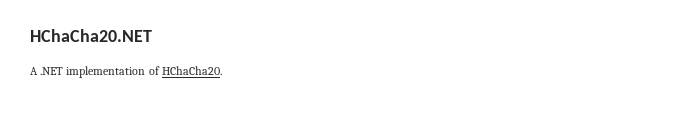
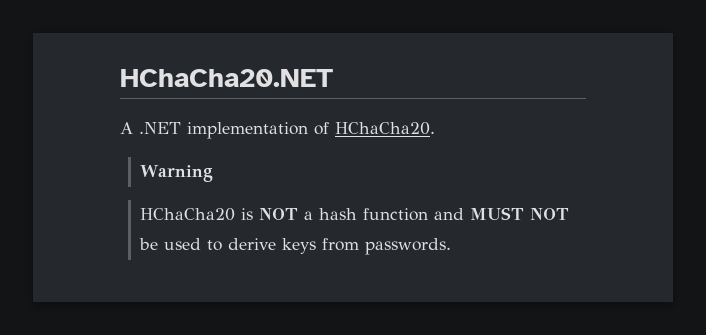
(222, 70) none -> [140,165,214,182] [140,207,570,221] [139,238,452,255] // Warning // HChaCha20 is NOT a hash function and MUST NOT be used to derive keys from passwords.

